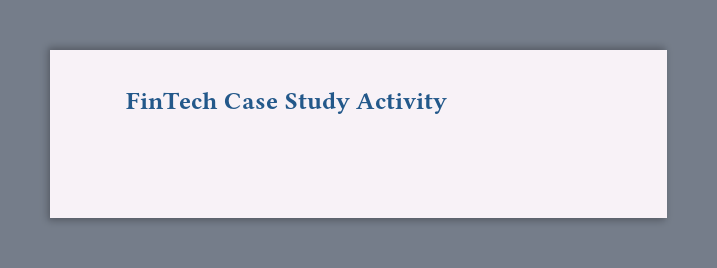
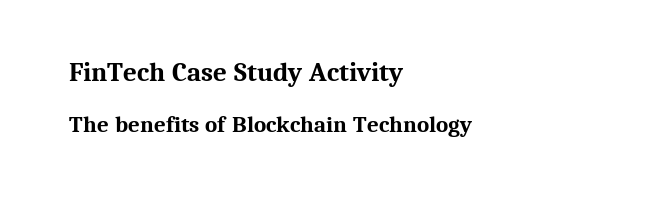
(448, 103) none -> [69,116,472,137] // The benefits of Blockchain Technology

